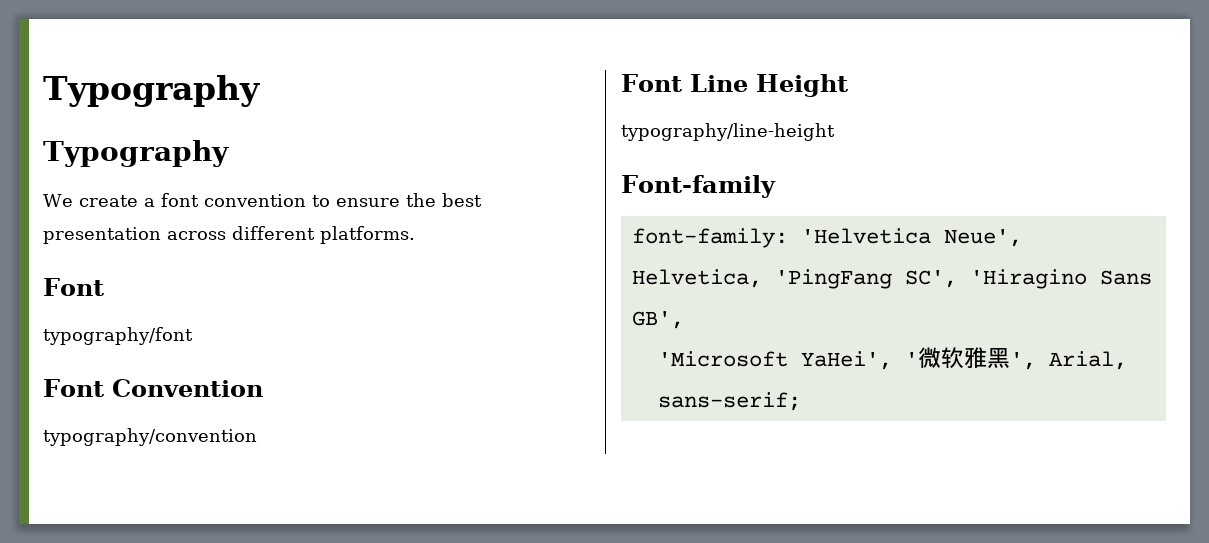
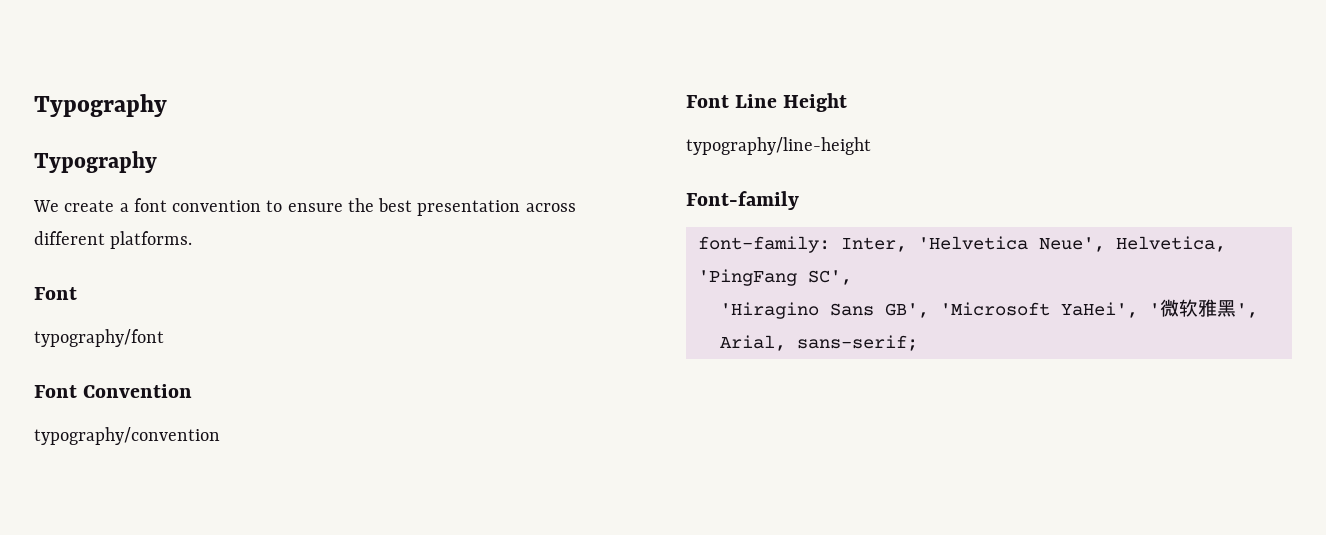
(788, 238) none -> [840,237,907,252] Inter,
(957, 279) none -> (852, 277) //
(684, 320) // -> (929, 310) none

